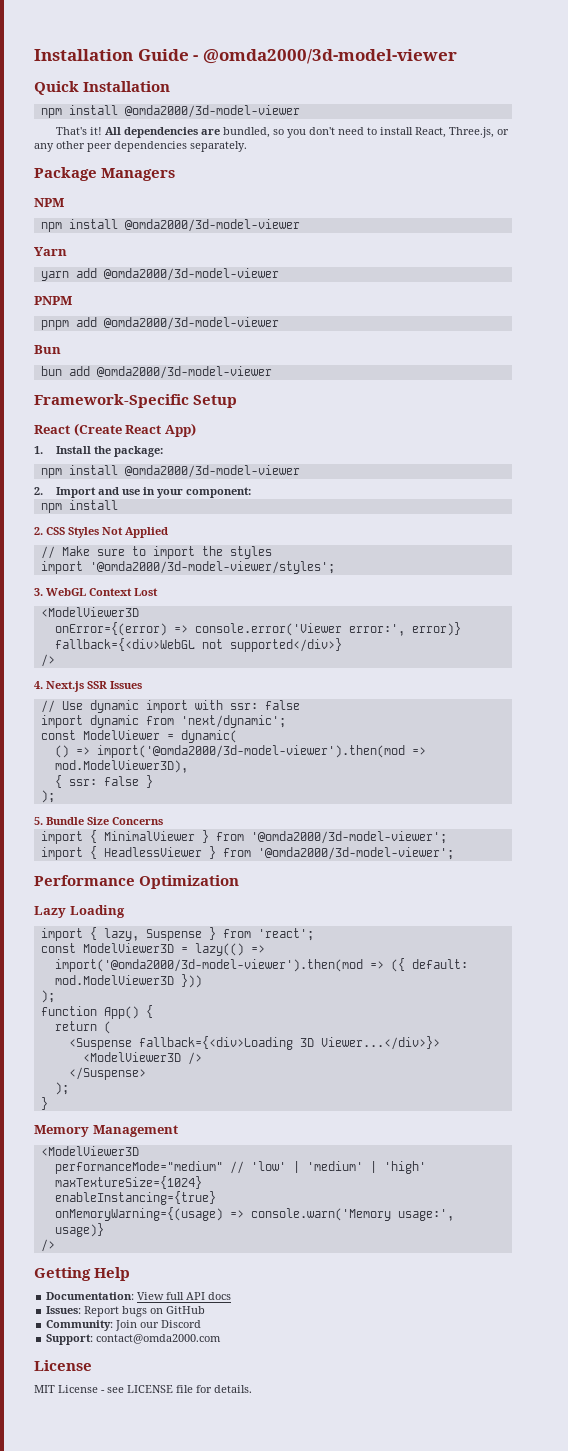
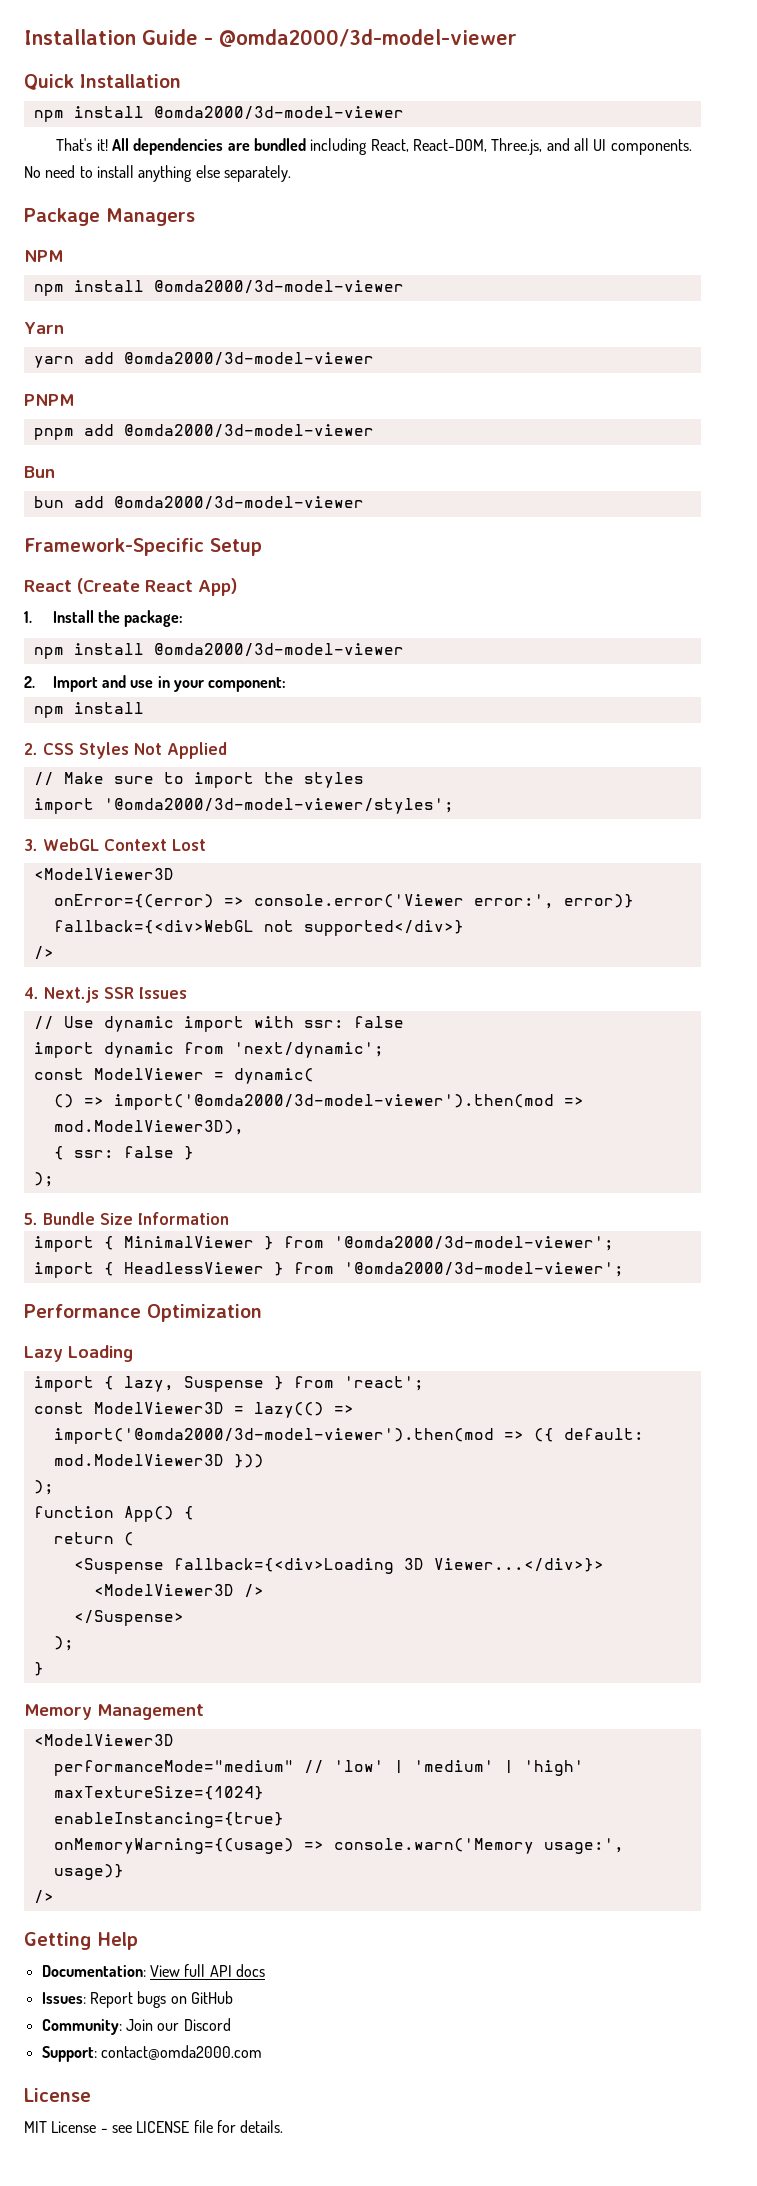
[223,127,510,138] [34,141,187,152] bundled, so you don't need to install React, Three.js, or any other peer dependencies -> [254,138,692,155] [24,165,220,182] bundled including React, React-DOM, Three.js, and all UI components. No need to install anything else
[112,817,163,825] Concerns -> [138,1212,229,1225] Information

